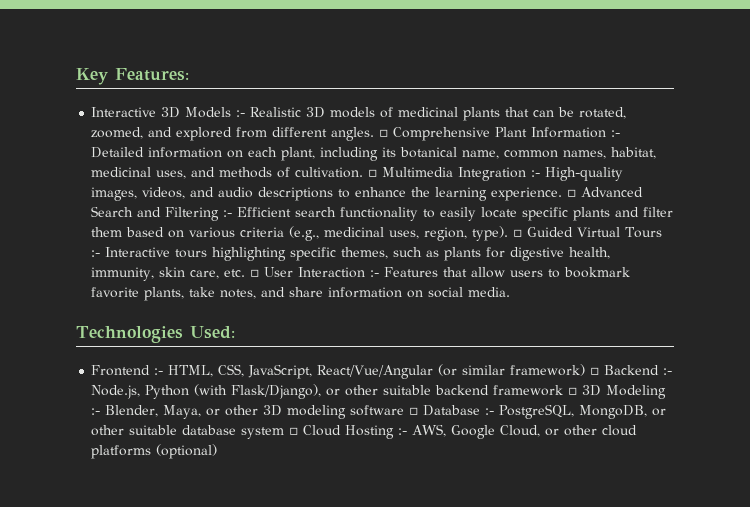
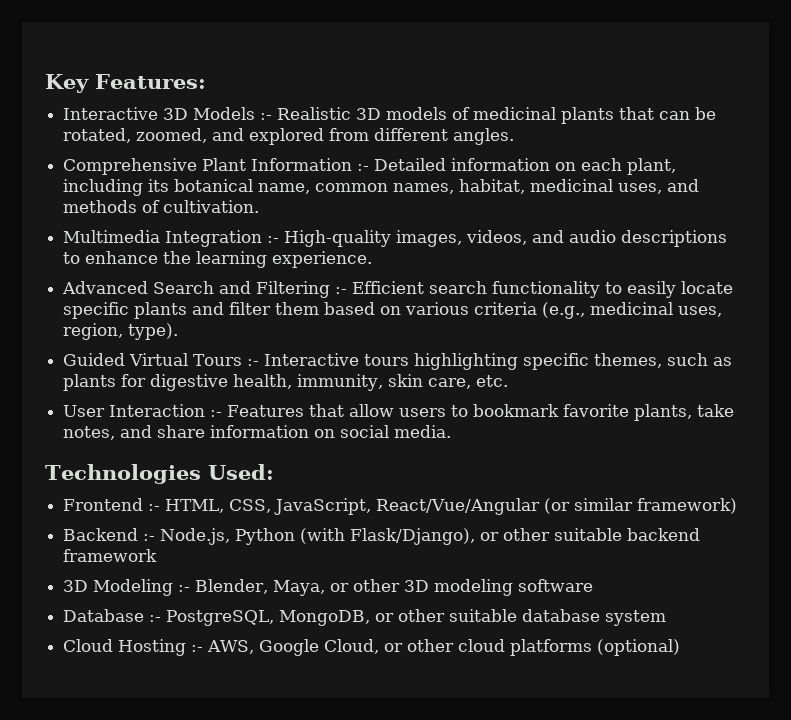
[379,129,389,137] ▫ -> (515, 136) //
[368,169,378,177] ▫ -> (260, 206) //
[567,189,577,197] ▫ -> (373, 259) //
[513,229,523,237] ▫ -> (179, 331) //
[250,269,260,277] ▫ -> (509, 381) //
[590,367,600,375] ▫ -> (738, 506) //
[568,387,578,395] ▫ -> (158, 555) //
[409,407,419,415] ▫ -> (594, 585) //
[289,427,299,435] ▫ -> (667, 618) //

